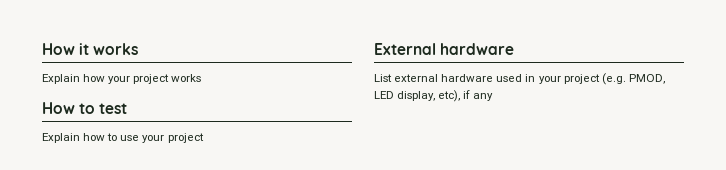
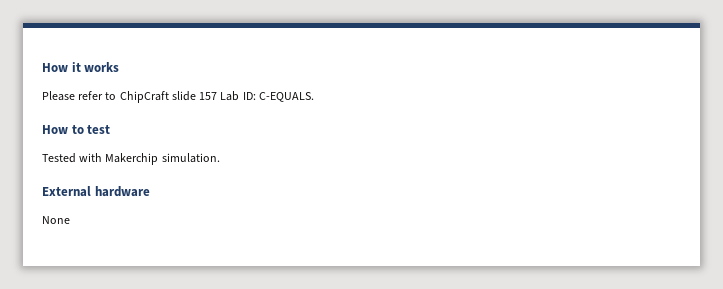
[42,74,202,84] [42,102,128,114] [42,133,204,143] [374,43,515,55] [374,73,665,85] [374,90,494,102] Explain how your project works // How to test // Explain how to use your project // External hardware // List external hardware used in your project (e.g. PMOD, LED display, etc), if any -> [42,91,314,103] [42,125,111,134] [42,153,220,165] [42,186,150,197] [42,216,70,224] Please refer to ChipCraft slide 157 Lab ID: C-EQUALS. // How to test // Tested with Makerchip simulation. // External hardware // None

